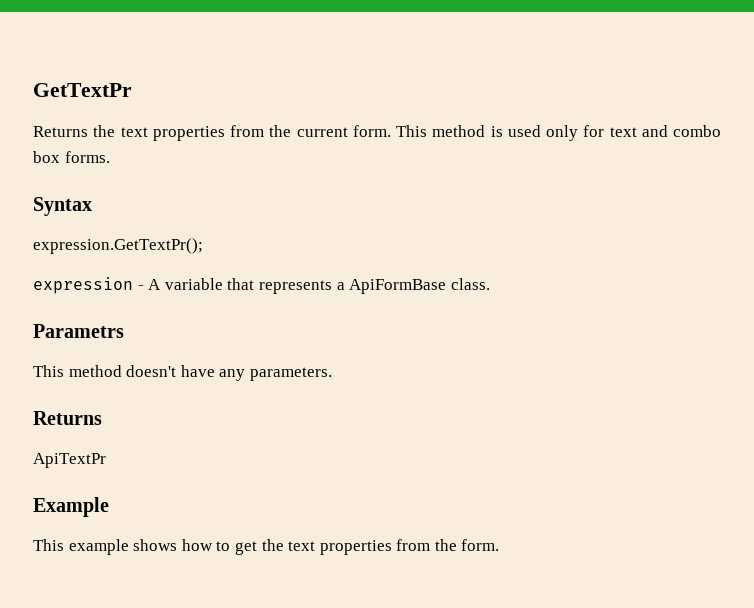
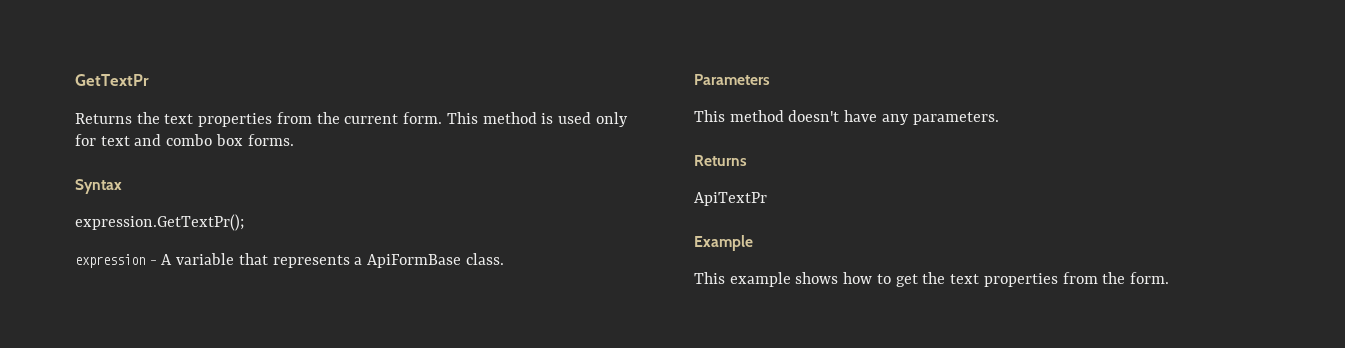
[33,324,124,338] Parametrs -> [694,74,770,85] Parameters

